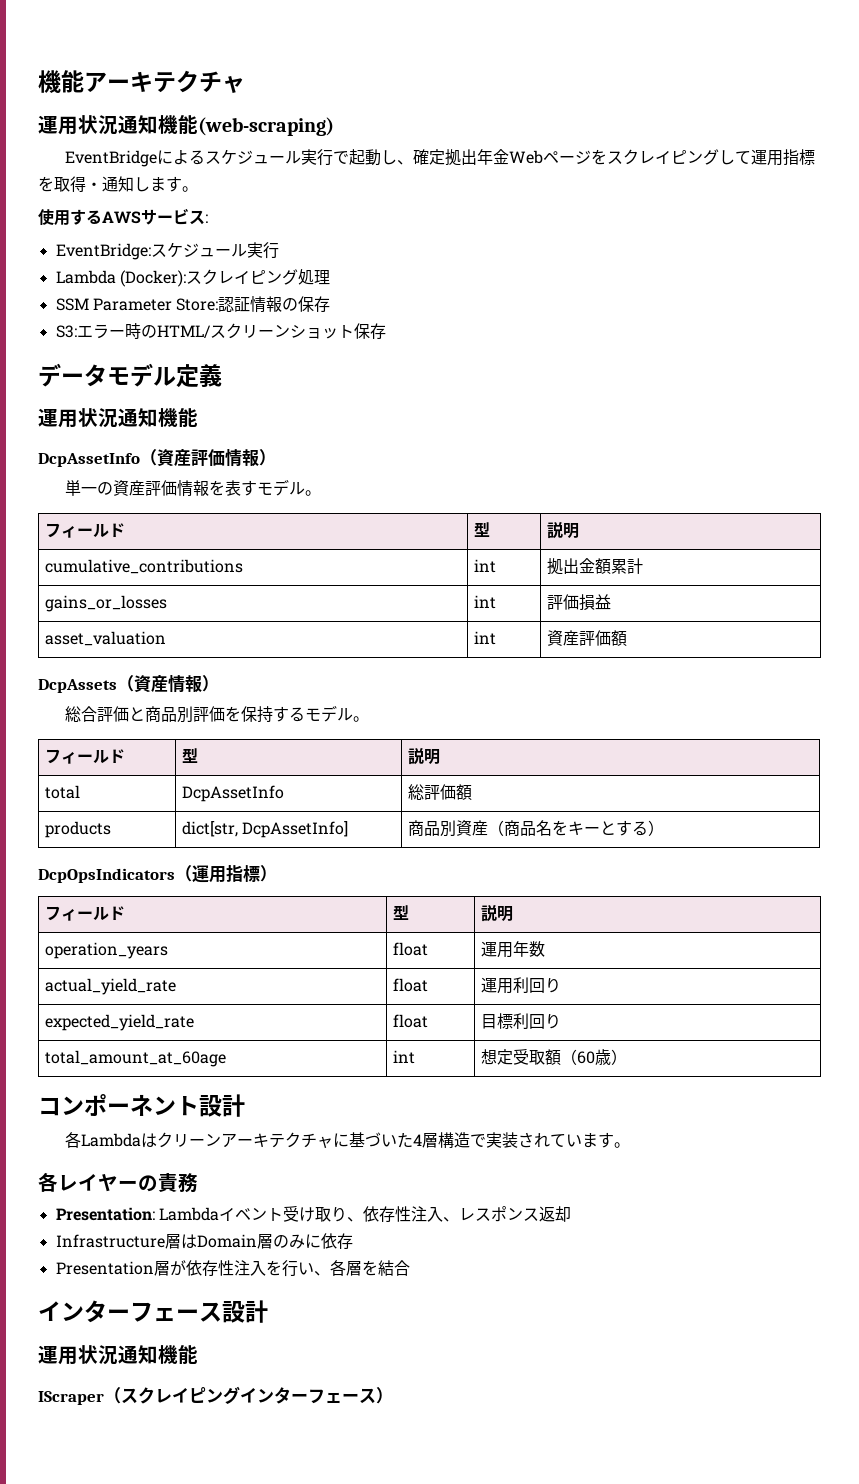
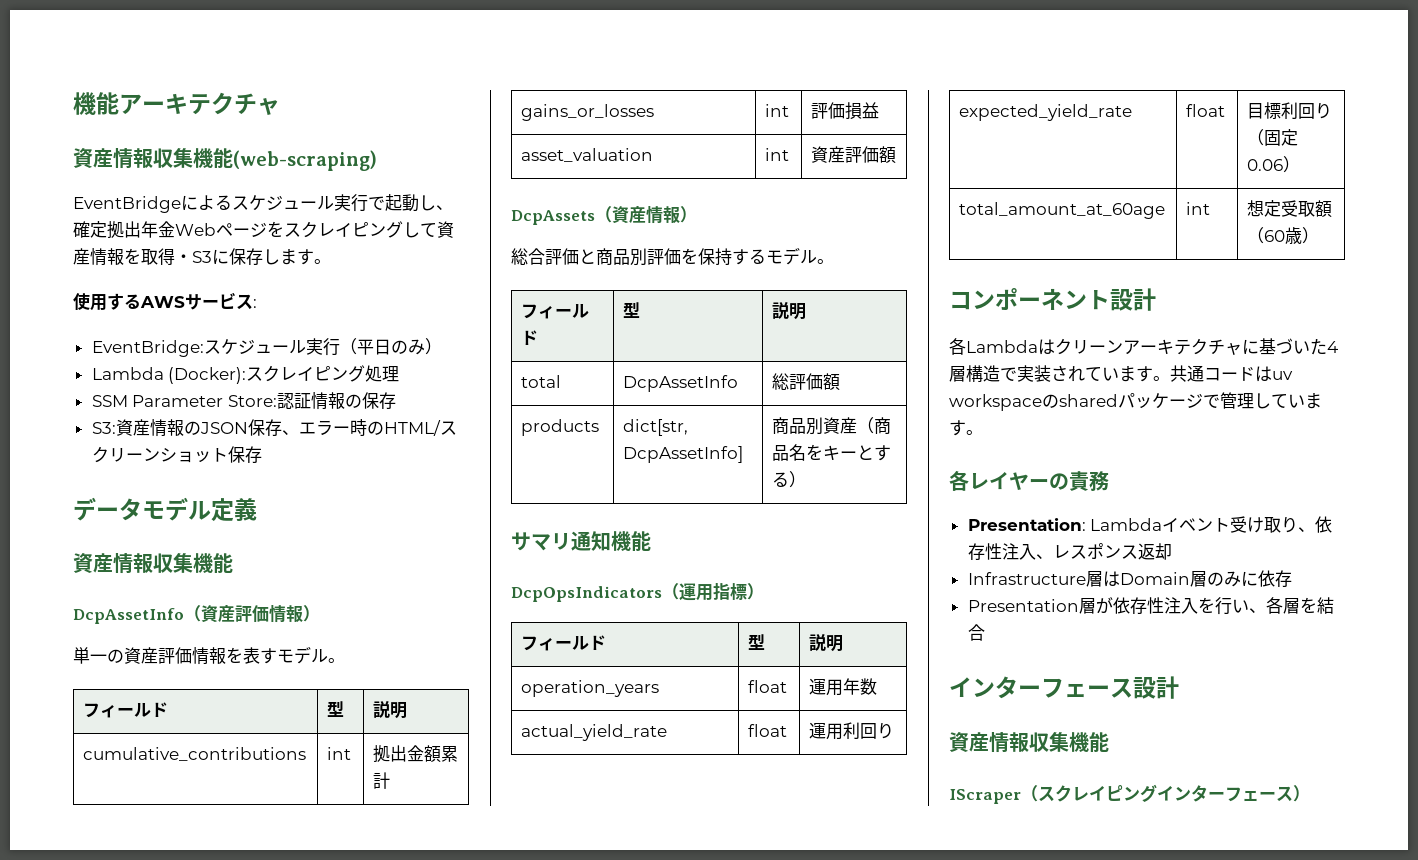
[38,115,158,135] 運用状況通知 -> [73,148,193,169] 資産情報収集
[750,149,815,166] [38,176,134,192] 運用指標を取得・通知 -> [437,221,454,238] [73,248,263,266] 資産情報を取得・S3に保存
(279, 250) none -> [339,338,442,355] （平日のみ）
(77, 331) none -> [115,419,299,437] 資産情報のJSON保存、
[38,408,158,428] 運用状況通知 -> [73,553,193,574] 資産情報収集
(664, 828) none -> [511,531,651,551] // サマリ通知機能
(561, 1021) none -> [1247,129,1299,146] [1247,156,1301,173] （固定0.06）
(630, 1145) none -> [1170,365,1293,382] [949,392,1322,411] [949,420,983,436] 共通コードはuv workspaceのsharedパッケージで管理しています。
[38,1345,158,1365] 運用状況通知 -> [949,732,1069,753] 資産情報収集

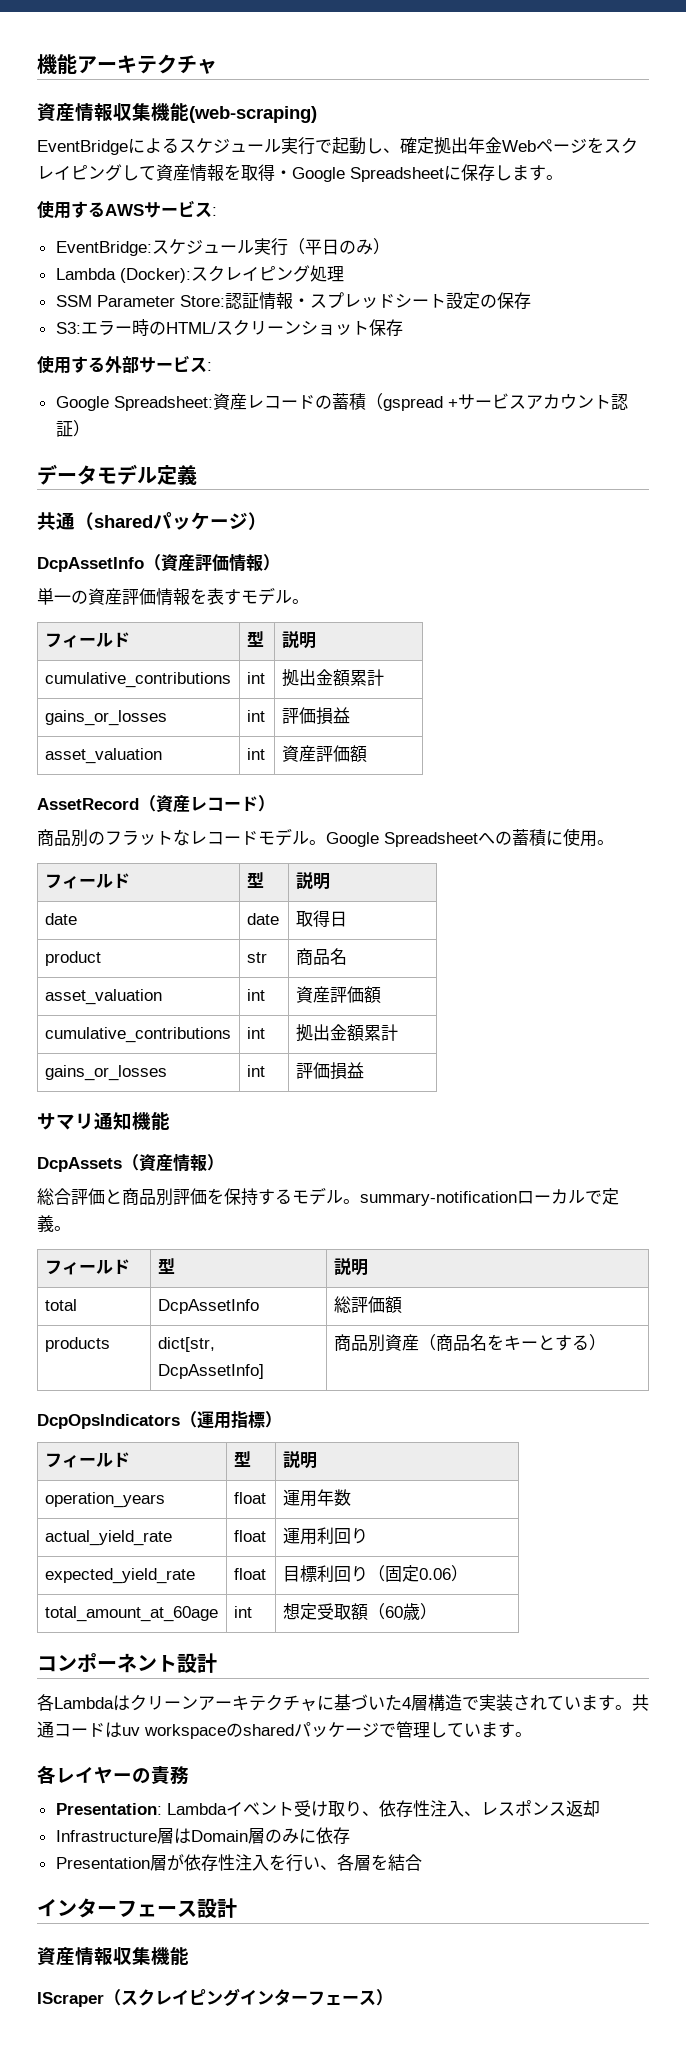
[192,251,212,263] S3 -> [292,167,444,182] Google Spreadsheet
[344,392,396,409] [91,419,299,437] の保存 // S3:資産情報のJSON保存、 -> [292,292,531,309] [55,322,81,334] ・スプレッドシート設定の保存 // S3:
(262, 454) none -> [37,355,212,374] [55,393,628,411] [55,420,90,437] // 使用する外部サービス: // Google Spreadsheet:資産レコードの蓄積（gspread +サービスアカウント認証）
[73,553,233,574] 資産情報収集機能 -> [37,512,267,530] 共通（sharedパッケージ）
(897, 154) none -> [37,795,275,813] [37,828,614,847] [44,873,130,889] [246,872,264,888] [295,872,330,890] [44,913,77,925] [246,913,279,925] [295,910,347,927] [44,951,101,966] [246,952,267,963] [295,948,347,965] [44,989,162,1005] [246,989,265,1001] [295,986,381,1003] [44,1027,231,1043] [246,1027,265,1039] [295,1024,398,1042] [44,1065,167,1081] [246,1065,265,1077] [295,1062,364,1080] [37,1112,170,1130] // AssetRecord（資産レコード） // 商品別のフラットなレコードモデル。Google Spreadsheetへの蓄積に使用。 // フィールド | 型 | 説明 // date | date | 取得日 // product | str | 商品名 // asset_valuation | int | 資産評価額 // cumulative_contributions | int | 拠出金額累計 // gains_or_losses | int | 評価損益 // サマリ通知機能
(834, 261) none -> [360,1188,619,1206] [37,1215,71,1232] summary-notificationローカルで定義。
[511,531,651,551] // サマリ通知機能 -> (606, 1342) none

